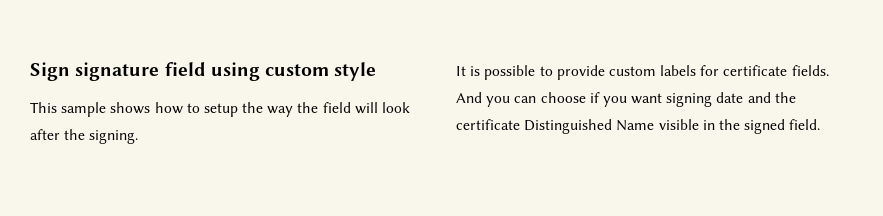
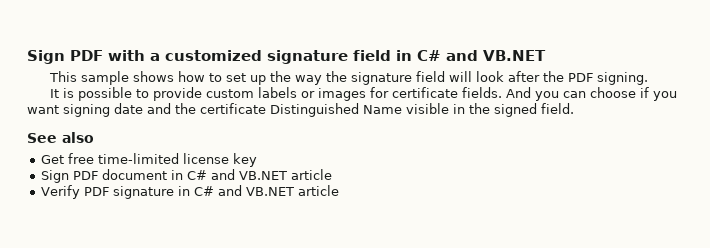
[30,62,377,81] Sign signature field using custom style -> [27,50,546,64] Sign PDF with a customized signature field in C# and VB.NET
[203,103,238,117] setup -> [225,73,266,85] set up
(319, 107) none -> [350,72,412,85] signature
(86, 134) none -> [567,73,593,82] PDF
(697, 70) none -> [300,88,366,101] or images
(821, 124) none -> [27,132,94,143] [40,153,257,167] [40,169,332,183] [40,185,339,199] // See also // Get free time-limited license key // Sign PDF document in C# and VB.NET article // Verify PDF signature in C# and VB.NET article

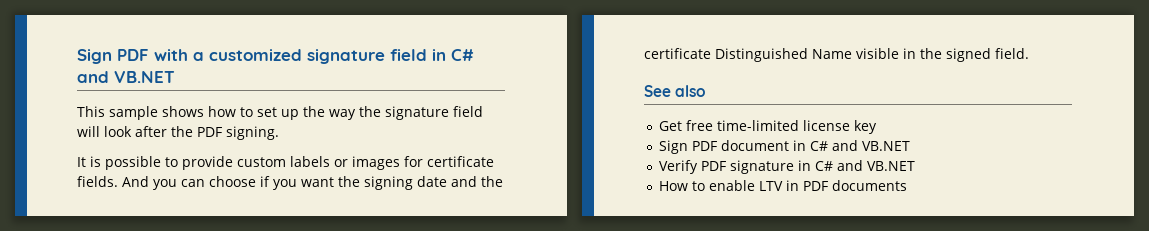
(59, 109) none -> [338,176,360,187] the
[290,169,332,180] article -> (910, 146) none
[297,185,339,196] article -> [658,180,907,191] // How to enable LTV in PDF documents

